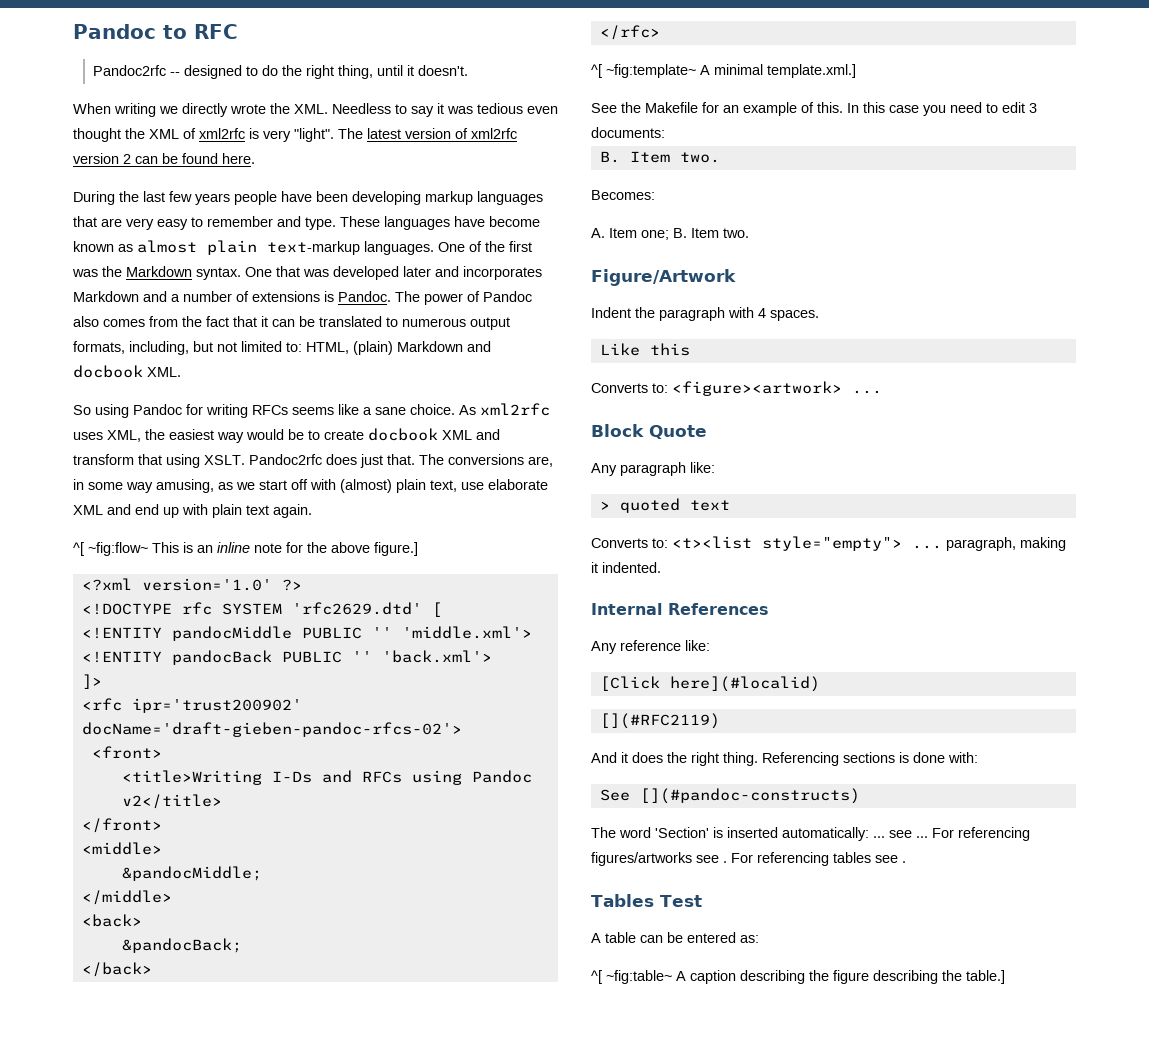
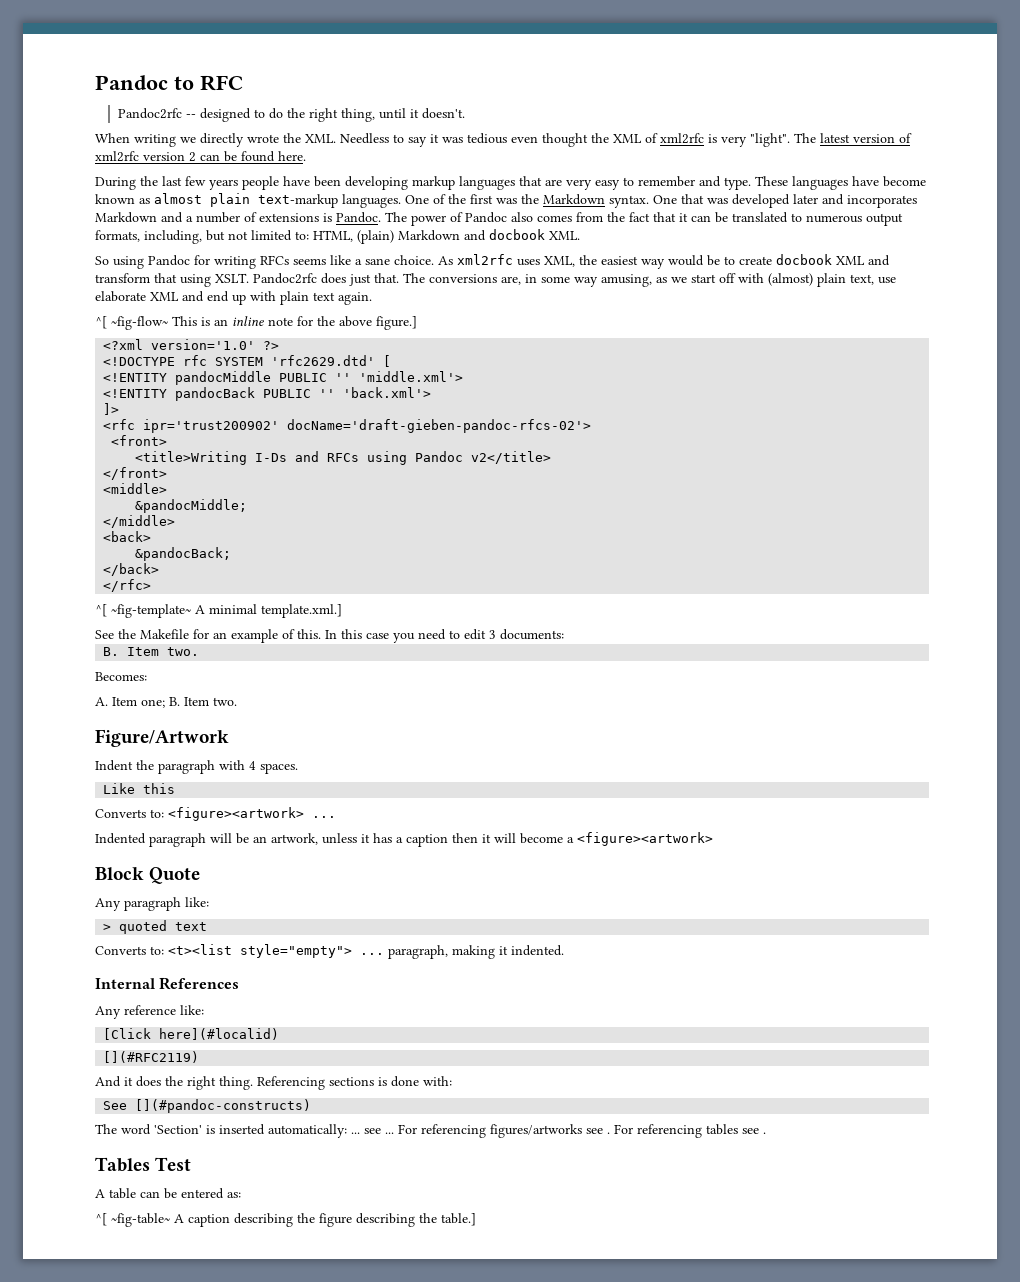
[88,542,148,556] ~fig:flow~ -> [111,316,168,330] ~fig-flow~
[606,64,696,78] ~fig:template~ -> [111,604,191,618] ~fig-template~
(882, 392) none -> [95,832,713,847] // Indented paragraph will be an artwork, unless it has a caption then it will become a <figure><artwork>
[606,970,672,984] ~fig:table~ -> [111,1213,170,1227] ~fig-table~

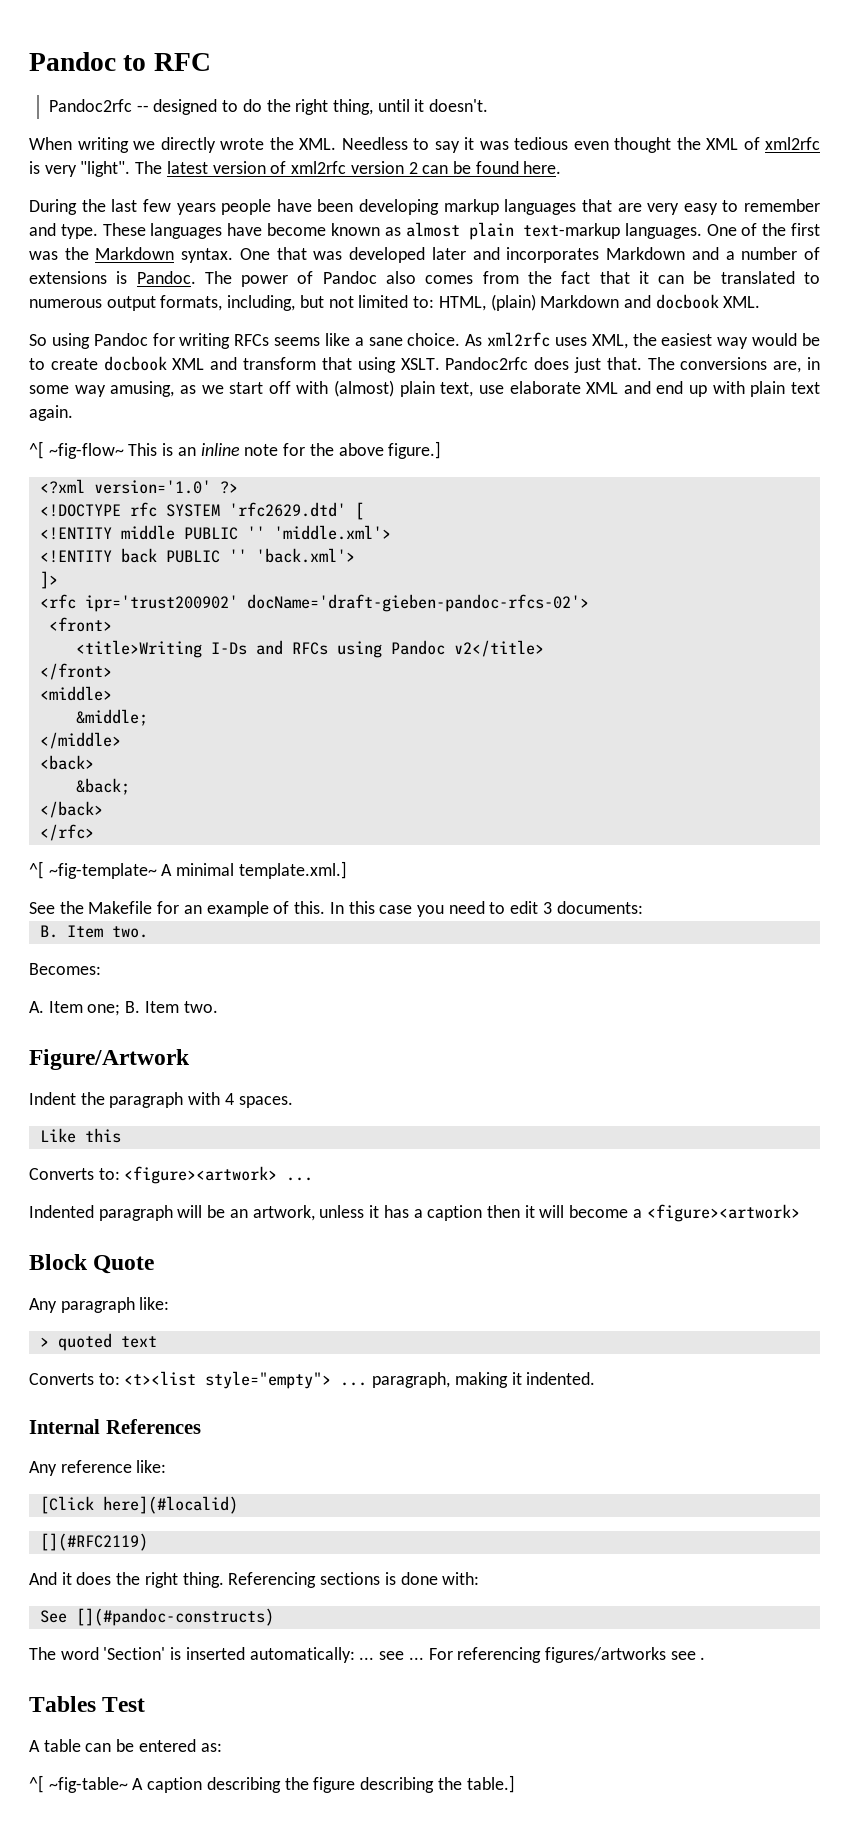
[175,371,272,385] pandocMiddle -> [120,525,175,540] middle
[175,387,256,401] pandocBack -> [120,548,157,563] back
[135,499,248,513] &pandocMiddle; -> [75,709,148,726] &middle;
[135,547,232,561] &pandocBack; -> [75,778,130,795] &back;
[614,1124,766,1138] For referencing tables see . -> (706, 1658) none

